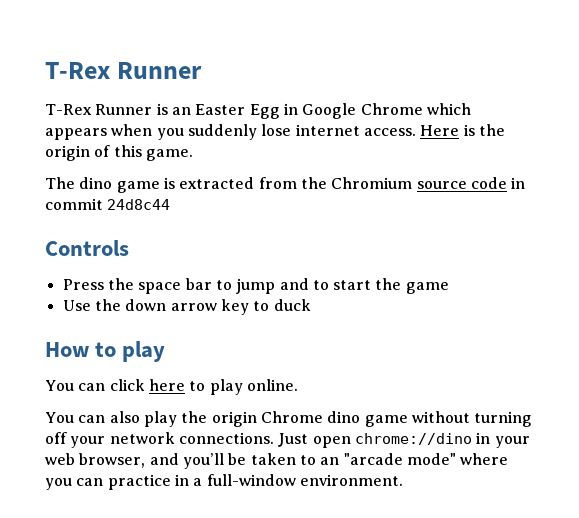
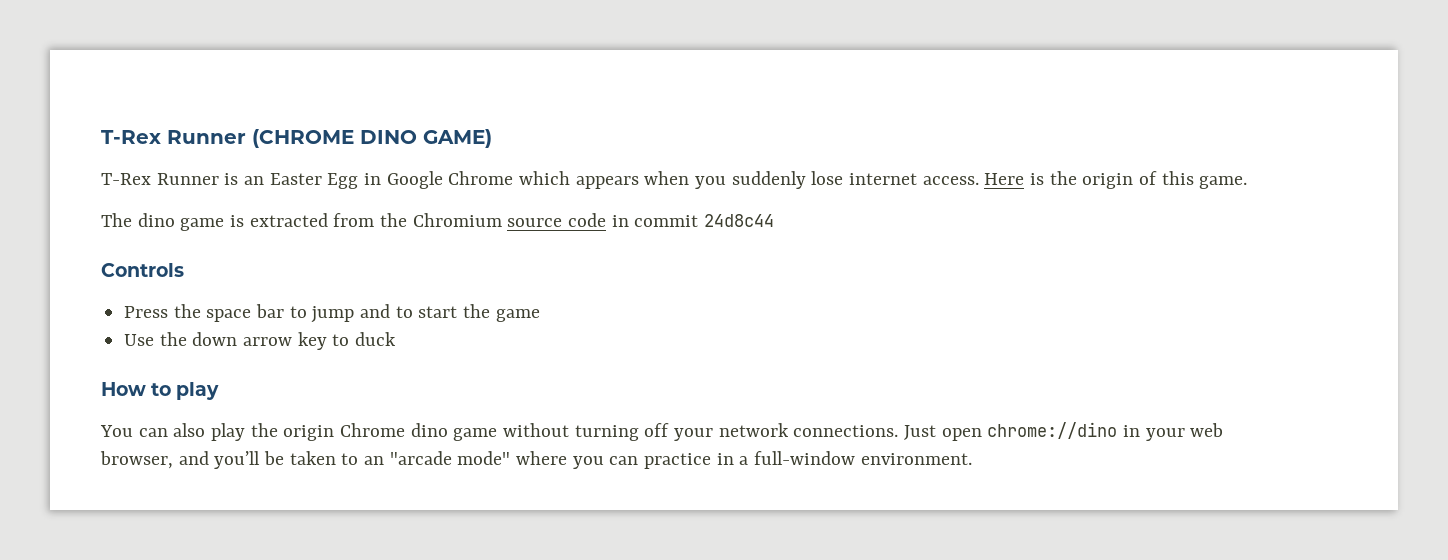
[45,62,203,79] T-Rex Runner -> [101,129,492,148] T-Rex Runner (CHROME DINO GAME)
[45,379,298,395] // You can click here to play online. -> (220, 391) none

